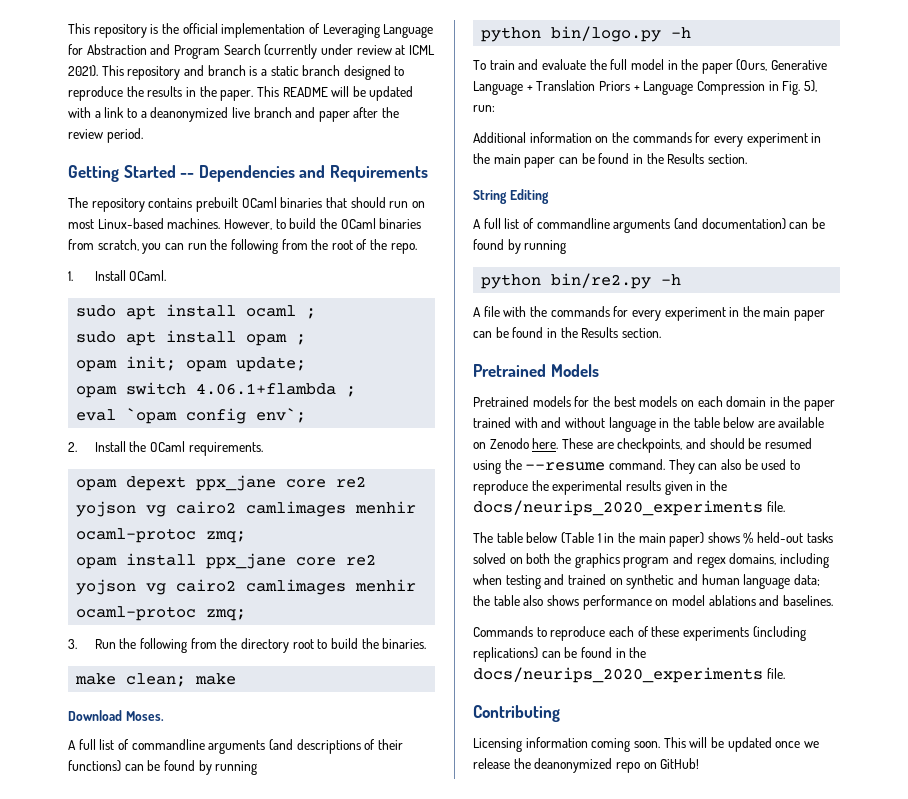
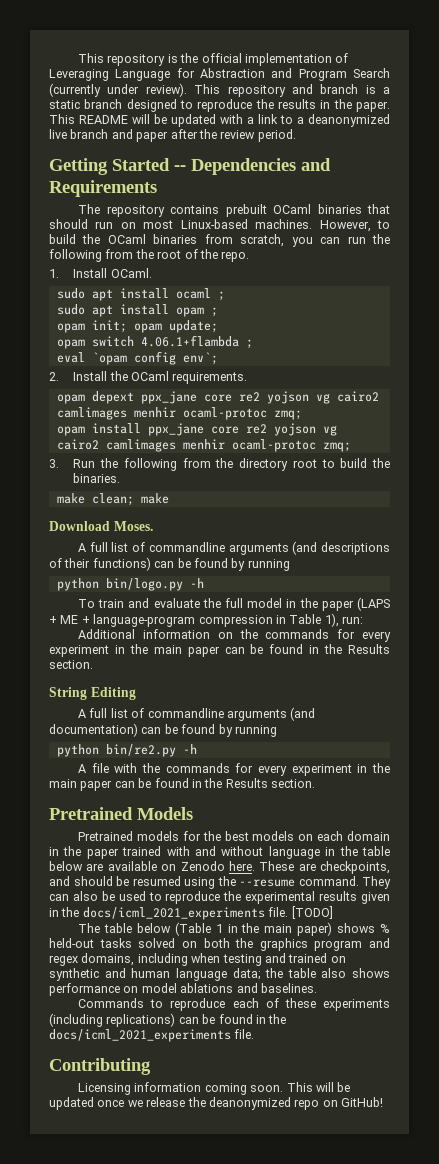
[356,45,435,55] [68,65,98,77] review at ICML 2021). -> [145,83,187,97] review).
[736,59,828,71] [473,80,817,95] (Ours, Generative Language + Translation Priors + Language Compression in Fig. 5), -> [356,597,390,611] [49,613,339,627] (LAPS + ME + language-program compression in Table 1),
[473,500,785,516] docs/neurips_2020_experiments file. -> [82,906,333,920] docs/icml_2021_experiments file. [TODO]
[473,667,763,683] docs/neurips_2020_experiments -> [49,1029,231,1042] docs/icml_2021_experiments

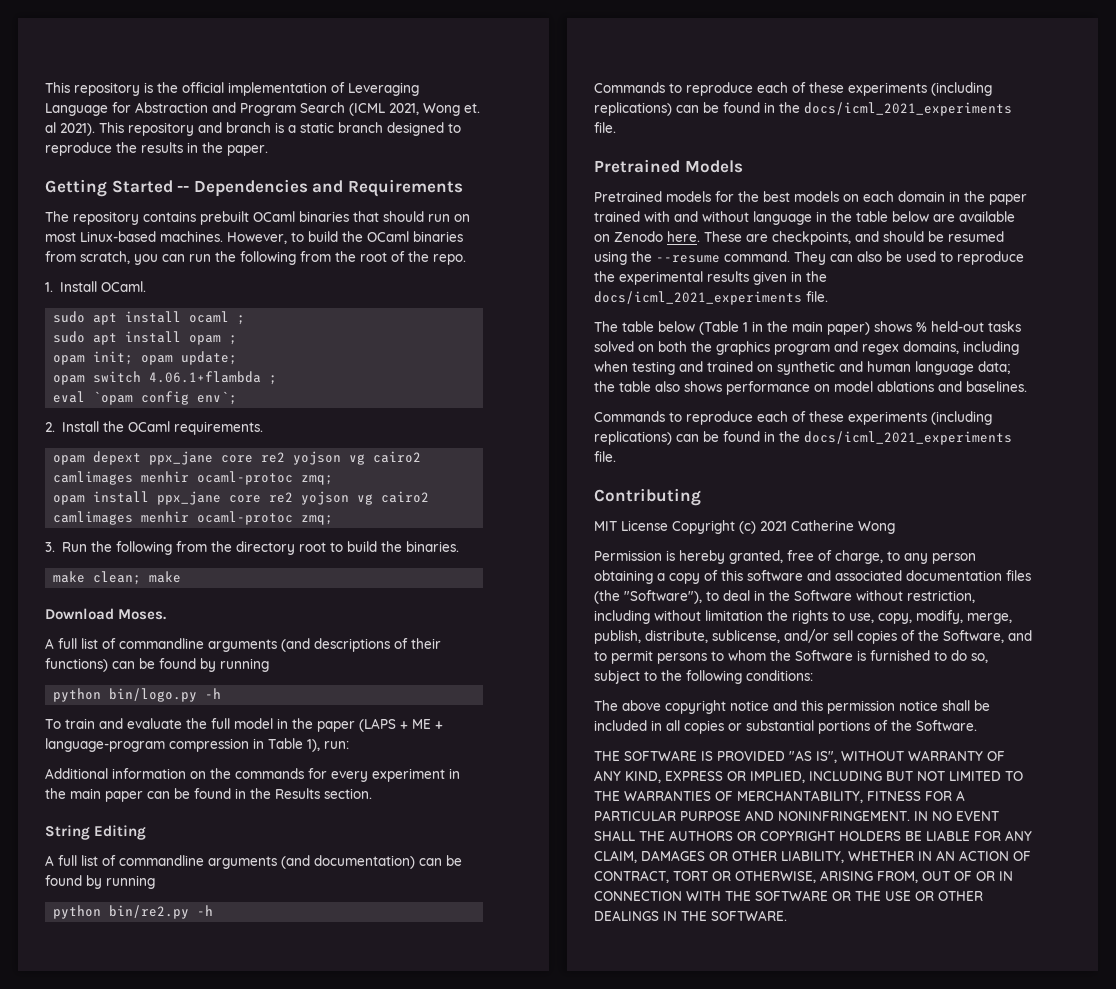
[49,83,187,97] (currently under review). -> [349,103,480,116] [45,122,95,136] (ICML 2021, Wong et. al 2021).
[49,114,390,127] [49,129,296,142] This README will be updated with a link to a deanonymized live branch and paper after the review period. -> (268, 150) none
[78,763,390,776] [49,778,315,791] A file with the commands for every experiment in the main paper can be found in the Results section. -> [594,82,992,96] [594,102,1012,116] [594,122,616,133] Commands to reproduce each of these experiments (including replications) can be found in the docs/icml_2021_experiments file.
[291,906,333,919] [TODO] -> (828, 296) none
[78,1082,351,1095] [49,1097,383,1110] Licensing information coming soon. This will be updated once we release the deanonymized repo on GitHub! -> [594,520,895,534] [594,550,976,564] [594,570,1031,584] [594,590,975,604] [594,610,1012,624] [594,629,1032,644] [594,650,988,664] [594,670,813,684] [594,700,990,714] [594,720,977,734] [594,750,1005,763] [594,770,1023,783] [594,790,965,803] [594,810,999,821] [594,830,1032,841] [594,850,1031,863] [594,870,1013,883] [594,890,983,901] [594,910,787,921] MIT License Copyright (c) 2021 Catherine Wong // Permission is hereby granted, free of charge, to any person obtaining a copy of this software and associated documentation files (the "Software"), to deal in the Software without restriction, including without limitation the rights to use, copy, modify, merge, publish, distribute, sublicense, and/or sell copies of the Software, and to permit persons to whom the Software is furnished to do so, subject to the following conditions: // The above copyright notice and this permission notice shall be included in all copies or substantial portions of the Software. // THE SOFTWARE IS PROVIDED "AS IS", WITHOUT WARRANTY OF ANY KIND, EXPRESS OR IMPLIED, INCLUDING BUT NOT LIMITED TO THE WARRANTIES OF MERCHANTABILITY, FITNESS FOR A PARTICULAR PURPOSE AND NONINFRINGEMENT. IN NO EVENT SHALL THE AUTHORS OR COPYRIGHT HOLDERS BE LIABLE FOR ANY CLAIM, DAMAGES OR OTHER LIABILITY, WHETHER IN AN ACTION OF CONTRACT, TORT OR OTHERWISE, ARISING FROM, OUT OF OR IN CONNECTION WITH THE SOFTWARE OR THE USE OR OTHER DEALINGS IN THE SOFTWARE.

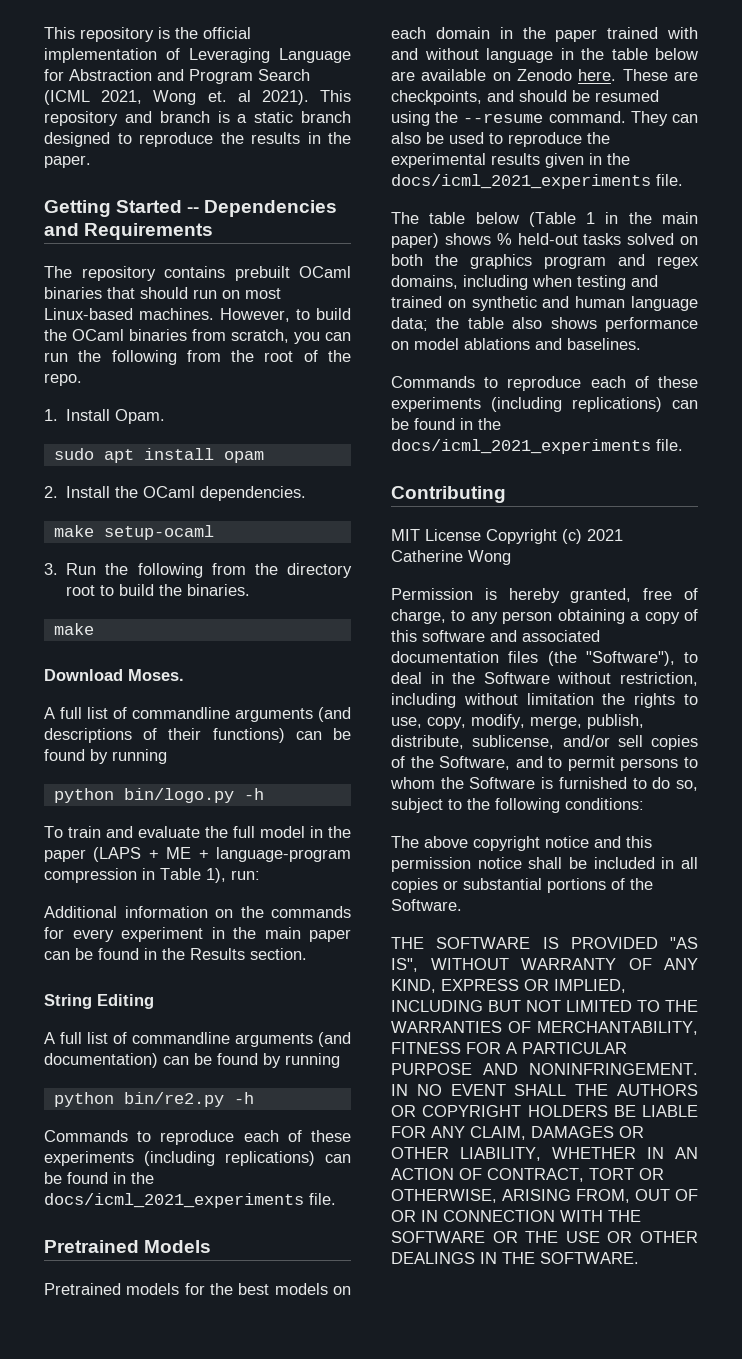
[101,281,147,292] [53,311,246,325] [53,331,238,345] [53,351,238,365] [53,371,278,385] [53,391,238,405] [45,421,263,435] [53,451,422,465] [53,471,334,485] [53,491,430,505] [53,511,334,525] OCaml. // sudo apt install ocaml ; // sudo apt install opam ; // opam init; opam update; // opam switch 4.06.1+flambda ; // eval `opam config env`; // 2. Install the OCaml requirements. // opam depext ppx_jane core re2 yojson vg cairo2 camlimages menhir ocaml-protoc zmq; // opam install ppx_jane core re2 yojson vg cairo2 camlimages menhir ocaml-protoc zmq; -> [115,409,166,424] [53,448,264,463] [44,486,307,501] [53,525,214,540] Opam. // sudo apt install opam // 2. Install the OCaml dependencies. // make setup-ocaml
[93,571,182,585] clean; make -> (94, 629) none

